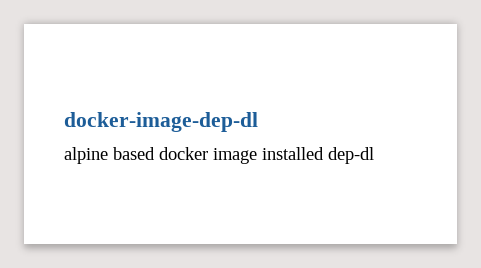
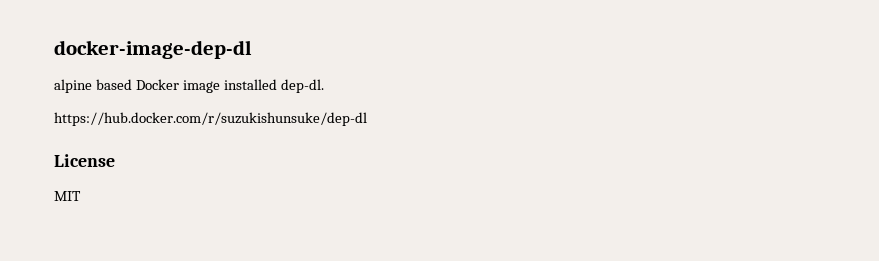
[159,147,208,160] docker -> [135,79,179,90] Docker
[328,147,374,164] dep-dl -> [280,79,324,93] [54,112,367,126] [54,154,115,167] [54,191,81,201] dep-dl. // https://hub.docker.com/r/suzukishunsuke/dep-dl // License // MIT

